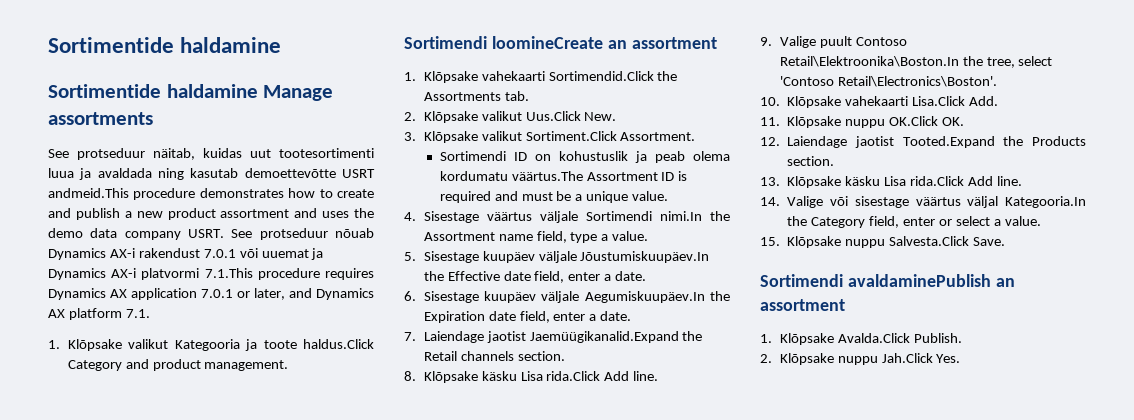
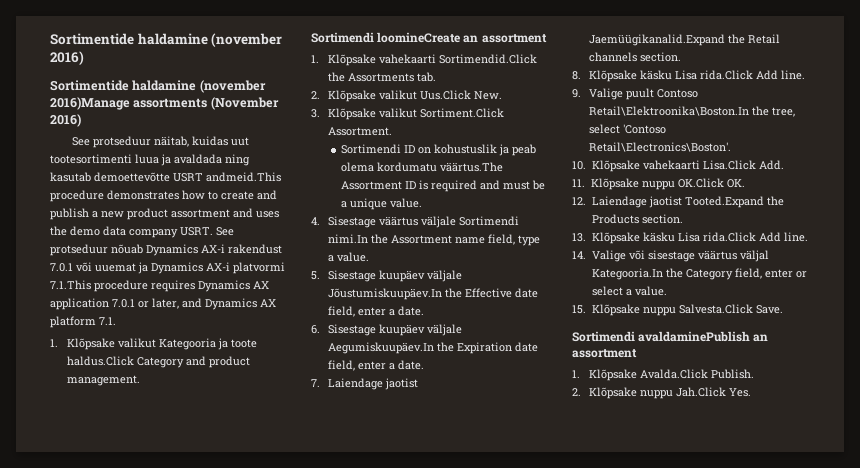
[48,37,282,53] [48,84,334,101] Sortimentide haldamine // Sortimentide haldamine Manage -> [50,33,283,47] [50,51,84,65] [50,80,266,93] [50,97,130,110] Sortimentide haldamine (november 2016) // Sortimentide haldamine (november 2016)Manage
(153, 118) none -> [210,97,279,110] [50,114,81,127] (November 2016)

